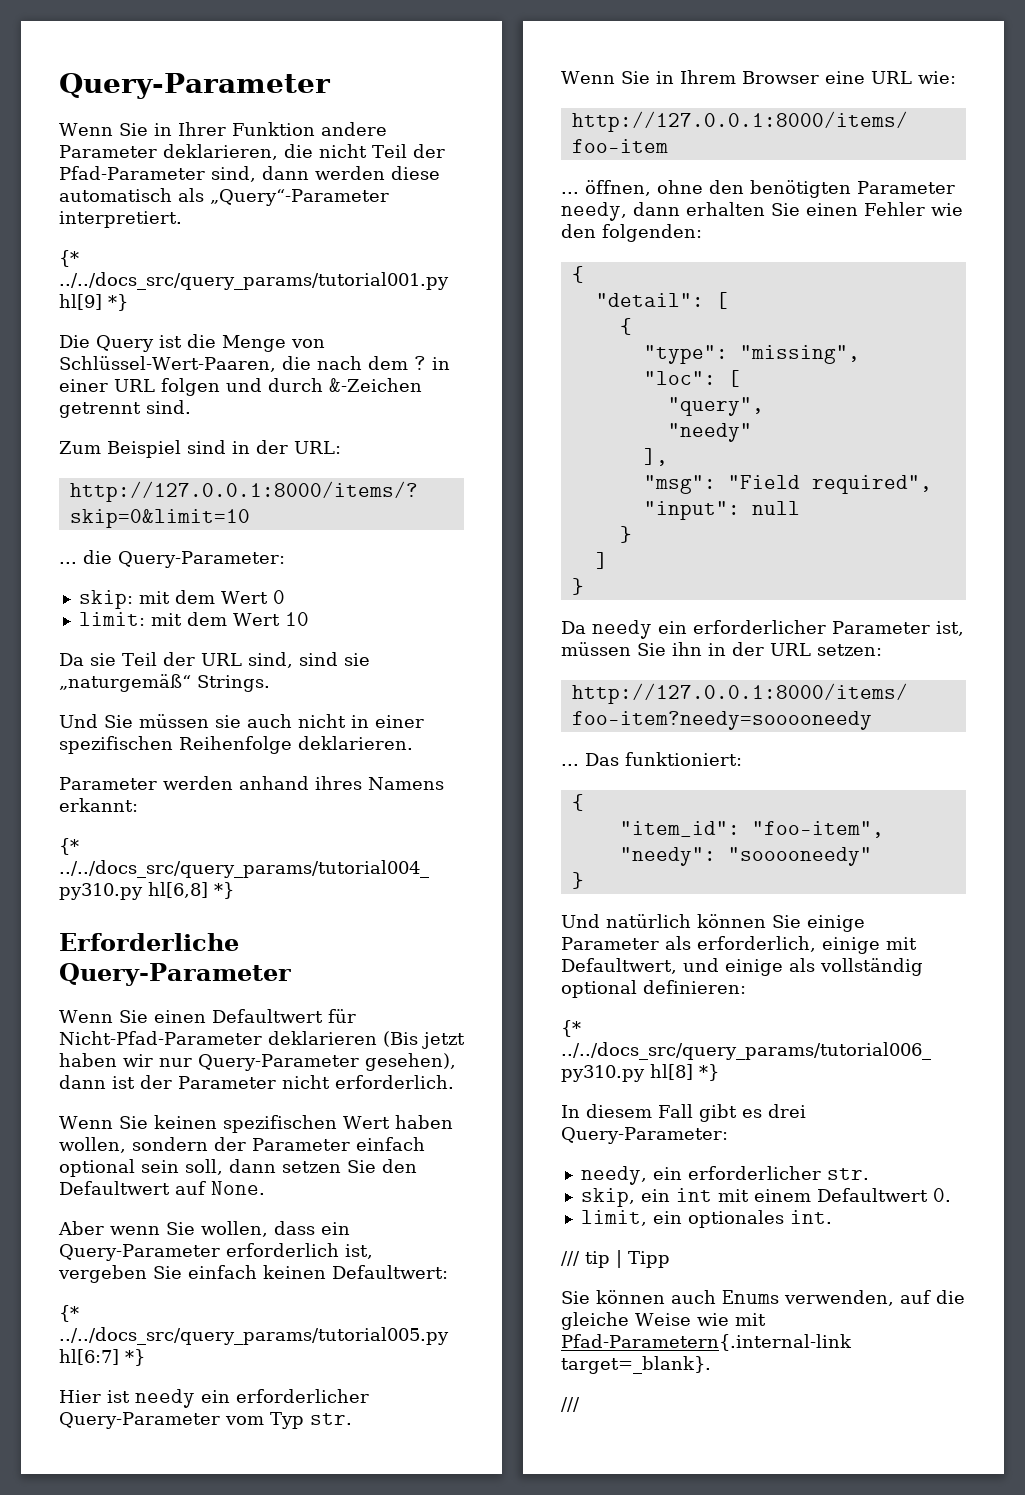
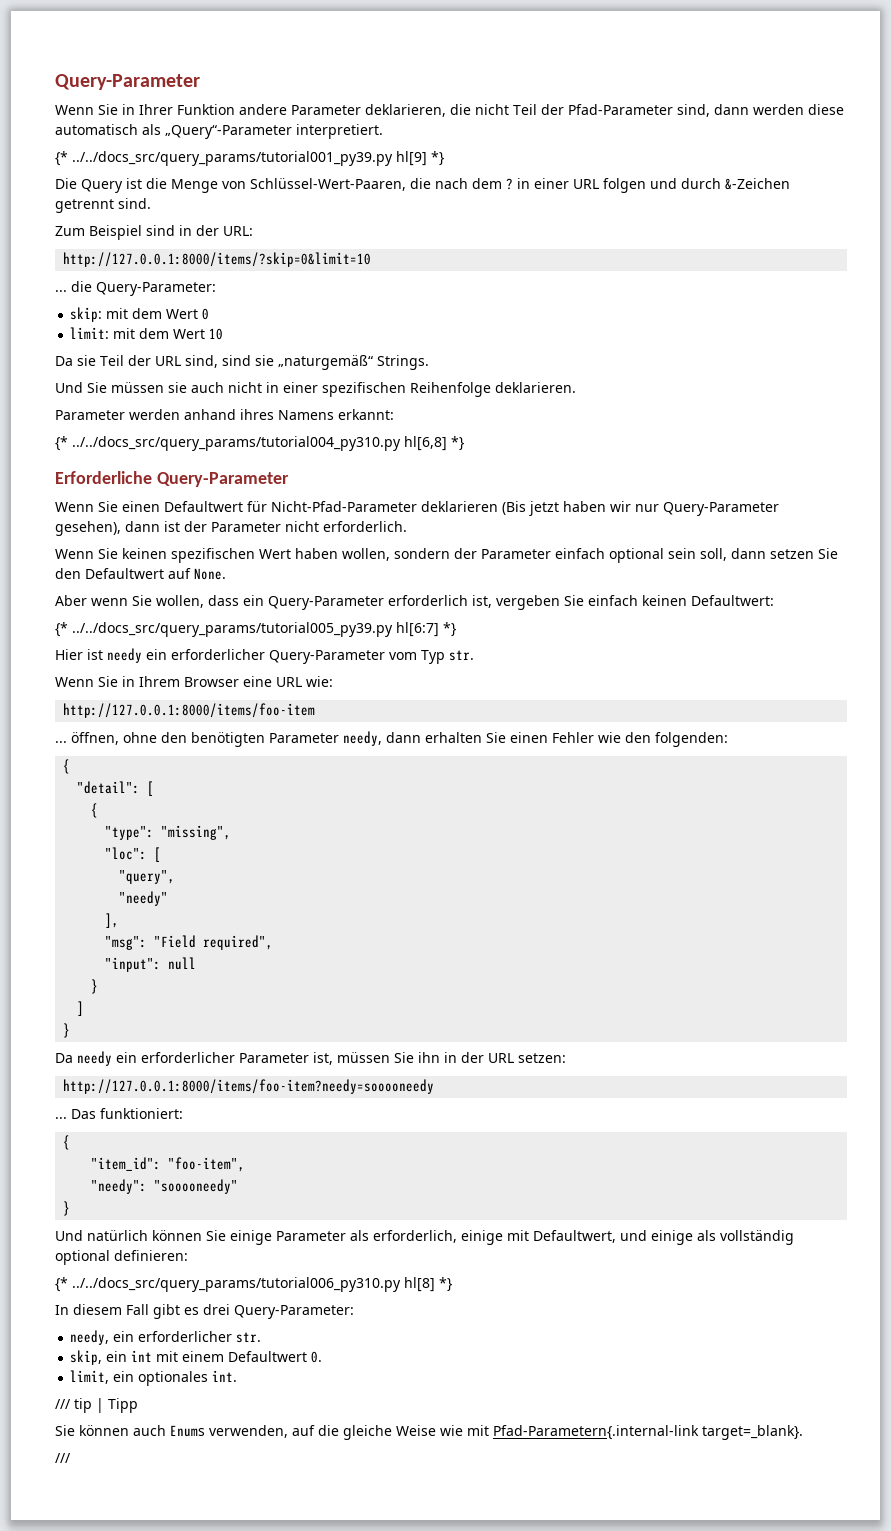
[59,272,449,290] ../../docs_src/query_params/tutorial001.py -> [72,151,393,166] ../../docs_src/query_params/tutorial001_py39.py
[59,1327,449,1345] ../../docs_src/query_params/tutorial005.py -> [72,622,393,637] ../../docs_src/query_params/tutorial005_py39.py

